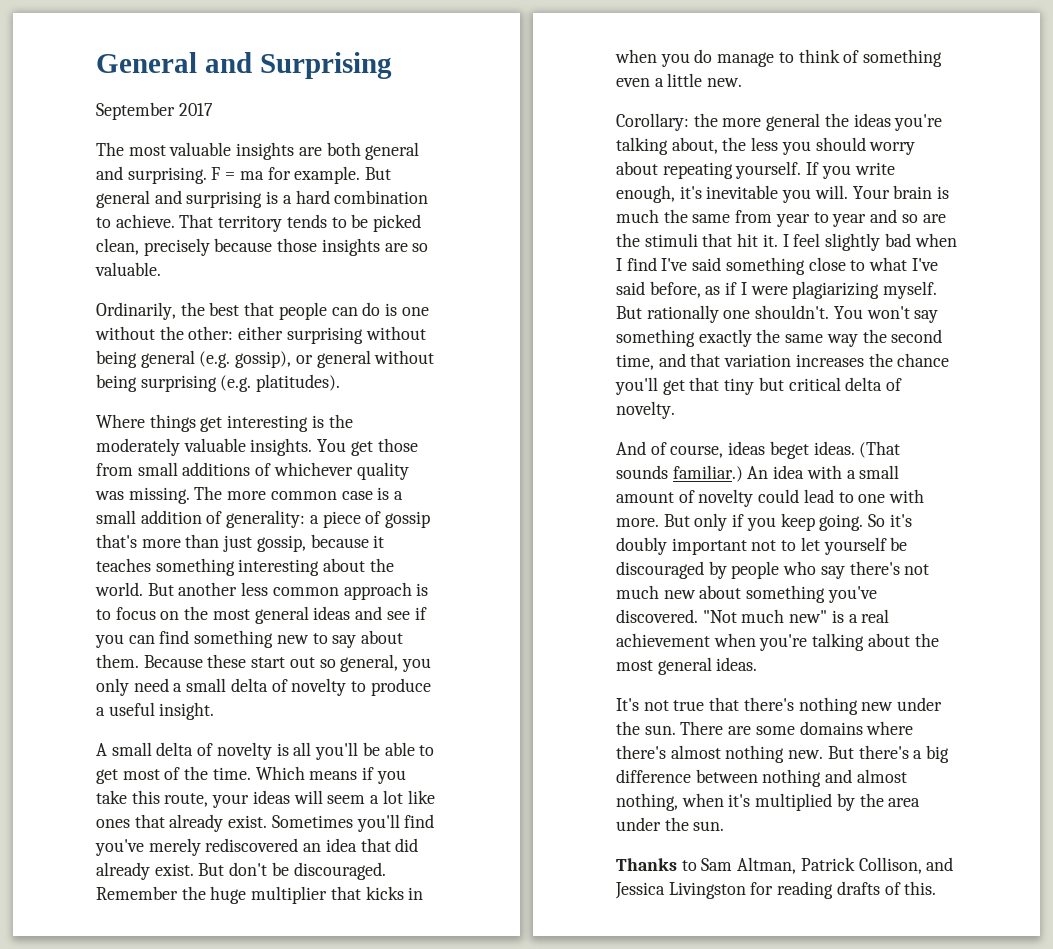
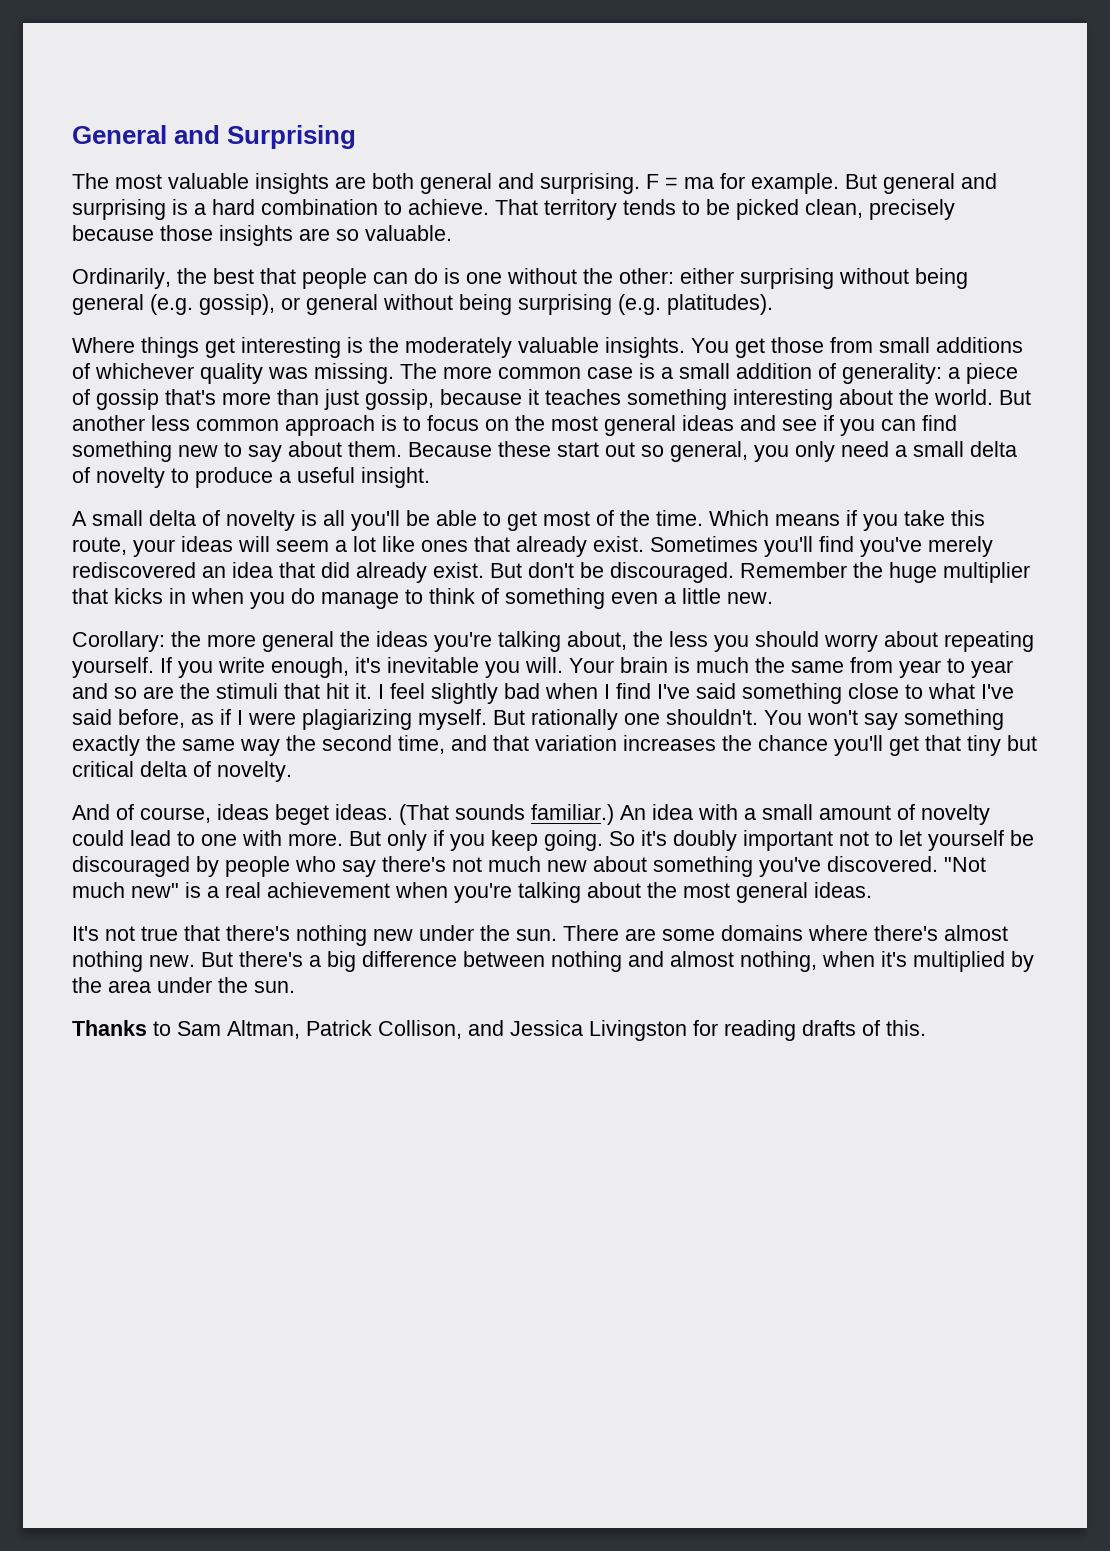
[96,102,213,120] // September 2017 -> (357, 137) none

